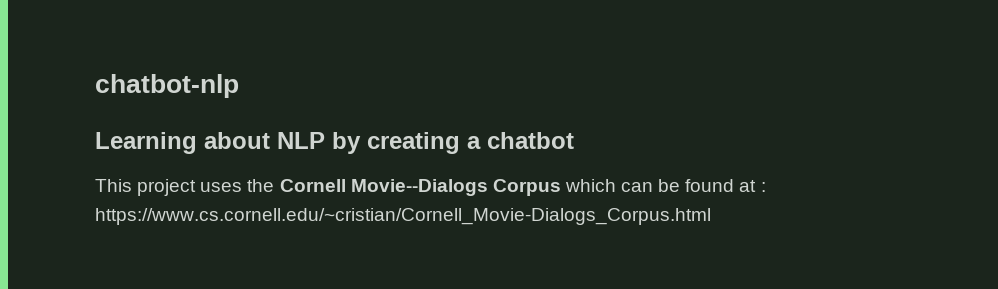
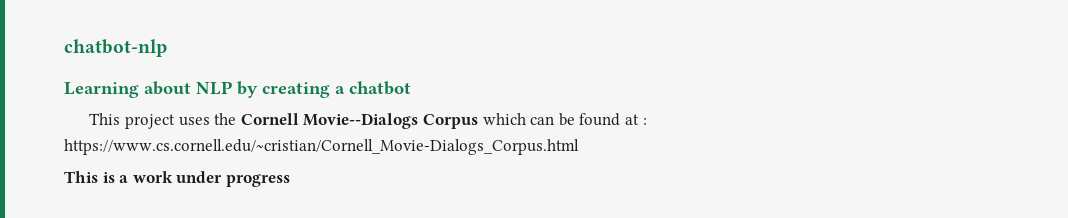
(711, 216) none -> [64,171,290,187] // This is a work under progress

